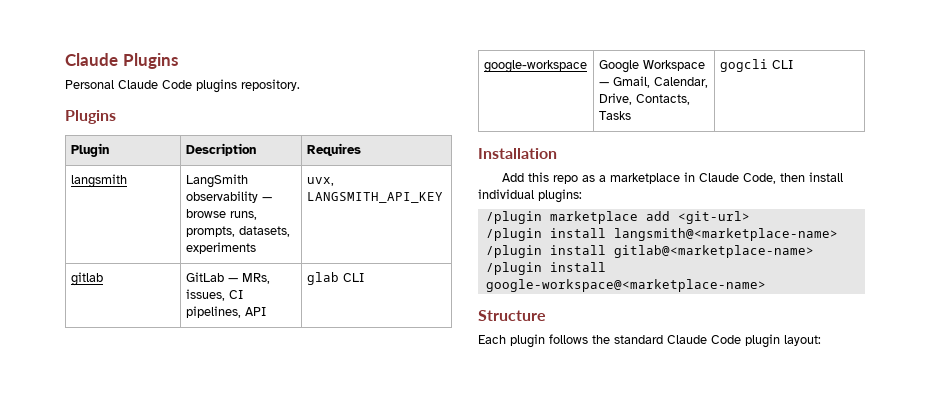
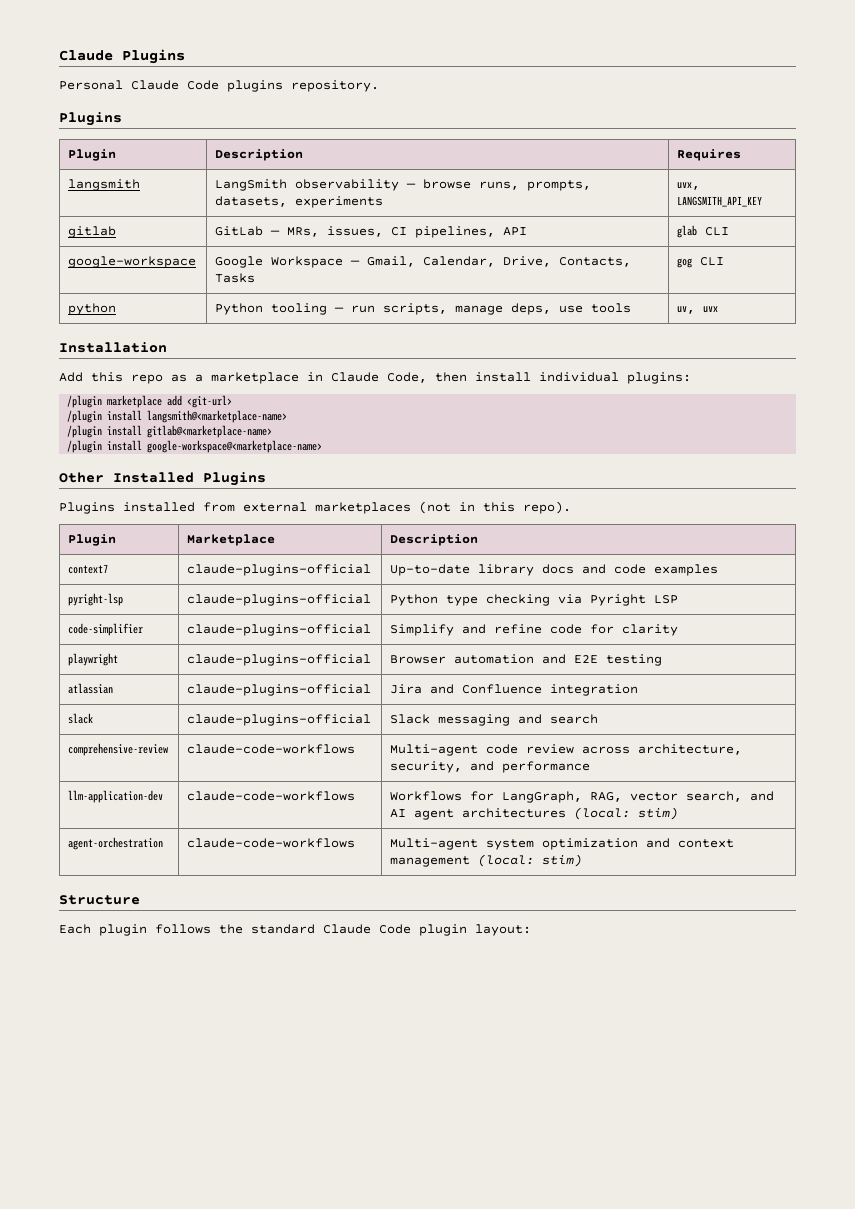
[719,59,793,72] gogcli CLI -> [677,257,725,268] [68,303,117,315] [215,303,632,315] [677,306,719,314] gog CLI // python | Python tooling — run scripts, manage deps, use tools | uv, uvx
(766, 285) none -> [59,472,266,486] [59,501,571,514] [68,534,117,546] [187,534,276,546] [390,534,479,546] [68,564,109,574] [187,564,372,576] [390,564,719,576] [68,593,124,606] [187,594,372,606] [390,594,679,606] [68,623,144,636] [187,624,372,636] [390,624,679,636] [68,653,119,666] [187,654,372,666] [390,654,663,666] [68,683,114,694] [187,684,372,696] [390,684,639,696] [68,713,94,724] [187,714,372,726] [390,714,599,726] [68,743,169,756] [187,744,356,754] [390,744,743,756] [390,761,591,773] [68,790,164,803] [187,791,356,801] [390,791,775,803] [390,807,679,820] [68,837,164,850] [187,838,356,848] [390,838,735,850] [390,854,583,867] // Other Installed Plugins // Plugins installed from external marketplaces (not in this repo). // Plugin | Marketplace | Description // context7 | claude-plugins-official | Up-to-date library docs and code examples // pyright-lsp | claude-plugins-official | Python type checking via Pyright LSP // code-simplifier | claude-plugins-official | Simplify and refine code for clarity // playwright | claude-plugins-official | Browser automation and E2E testing // atlassian | claude-plugins-official | Jira and Confluence integration // slack | claude-plugins-official | Slack messaging and search // comprehensive-review | claude-code-workflows | Multi-agent code review across architecture, security, and performance // llm-application-dev | claude-code-workflows | Workflows for LangGraph, RAG, vector search, and AI agent architectures (local: stim) // agent-orchestration | claude-code-workflows | Multi-agent system optimization and context management (local: stim)

